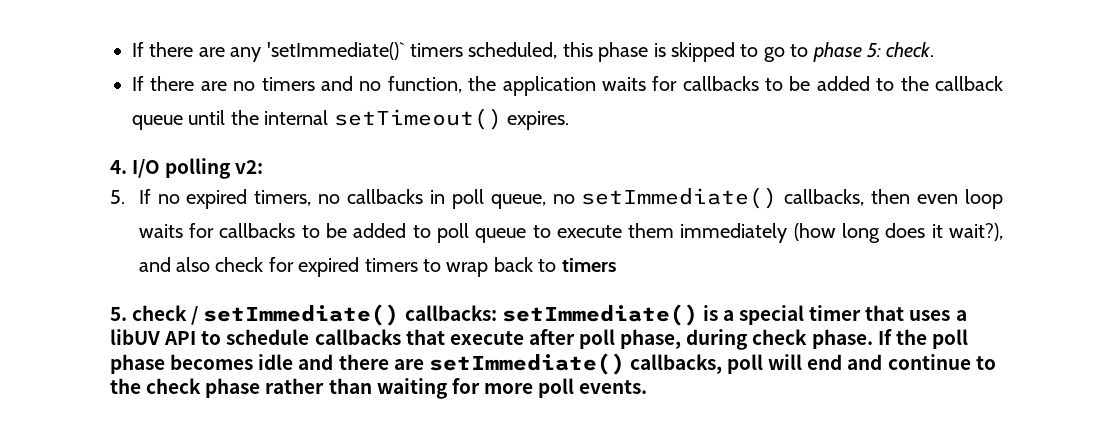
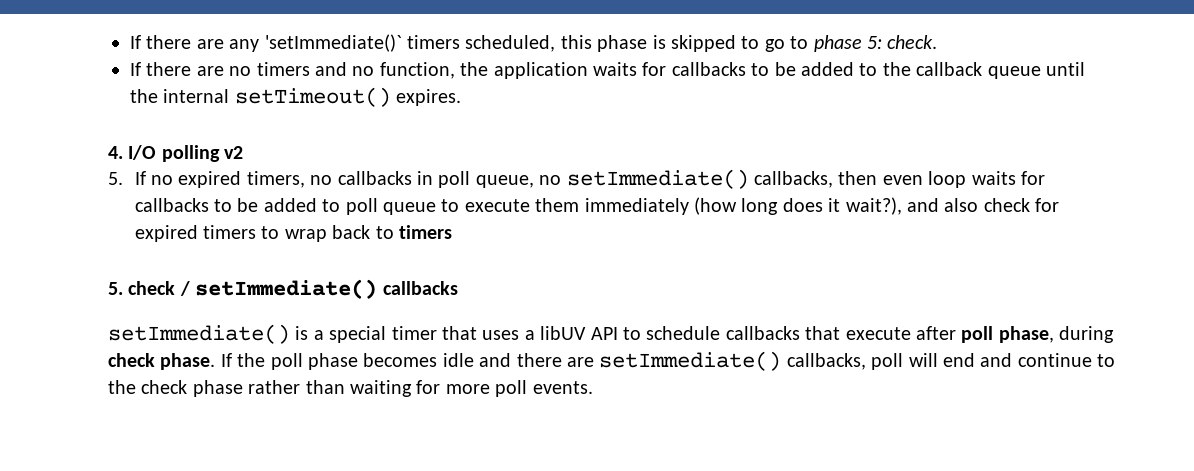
[235,160,264,174] v2: -> [224,146,244,159] v2
[404,305,497,321] callbacks: -> [382,281,458,295] callbacks //

